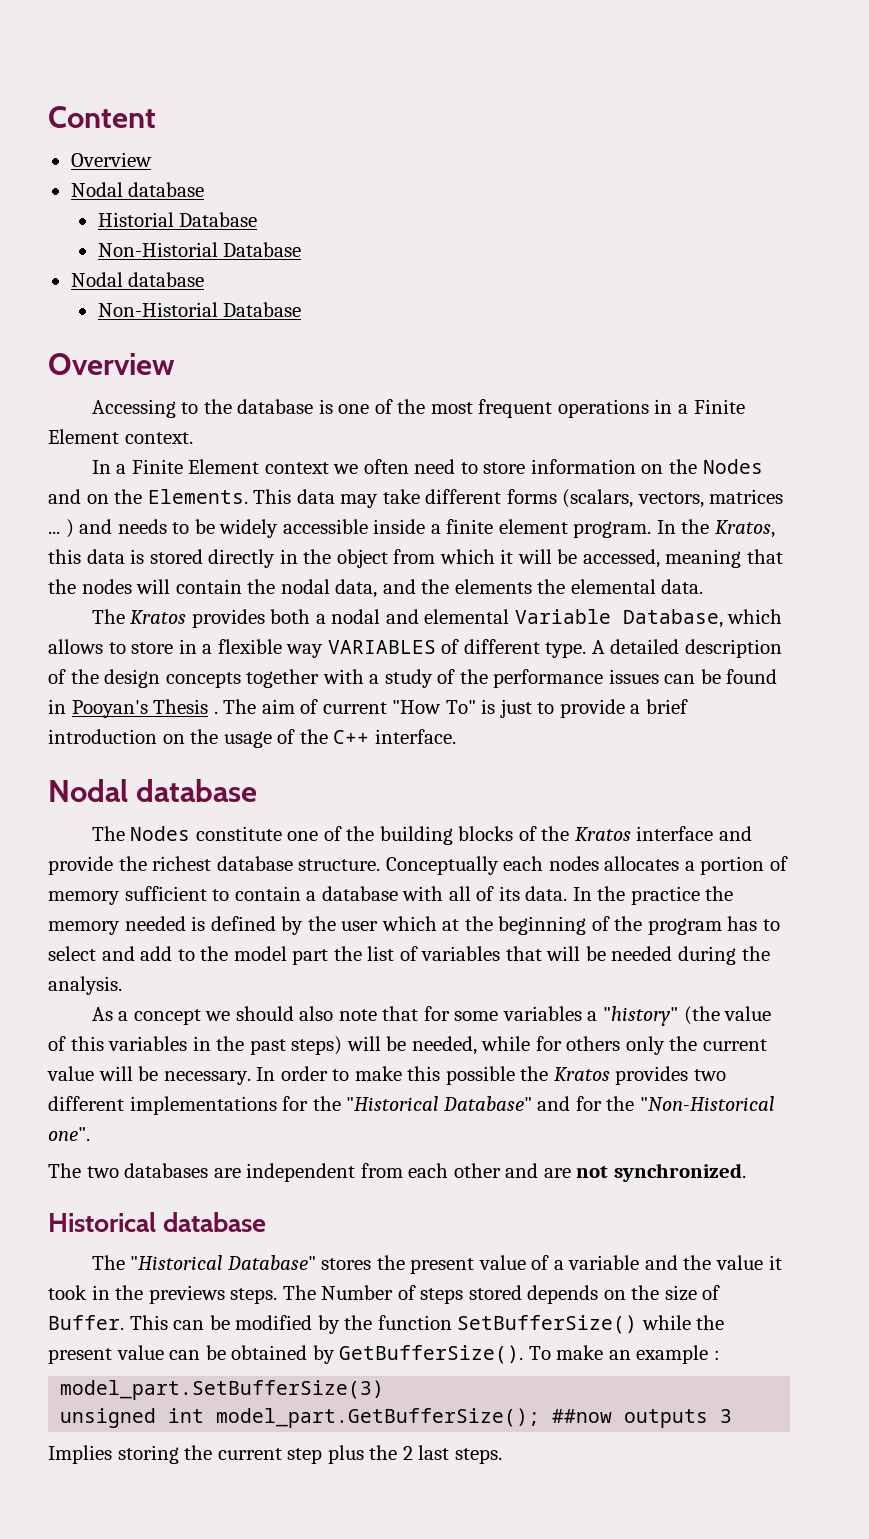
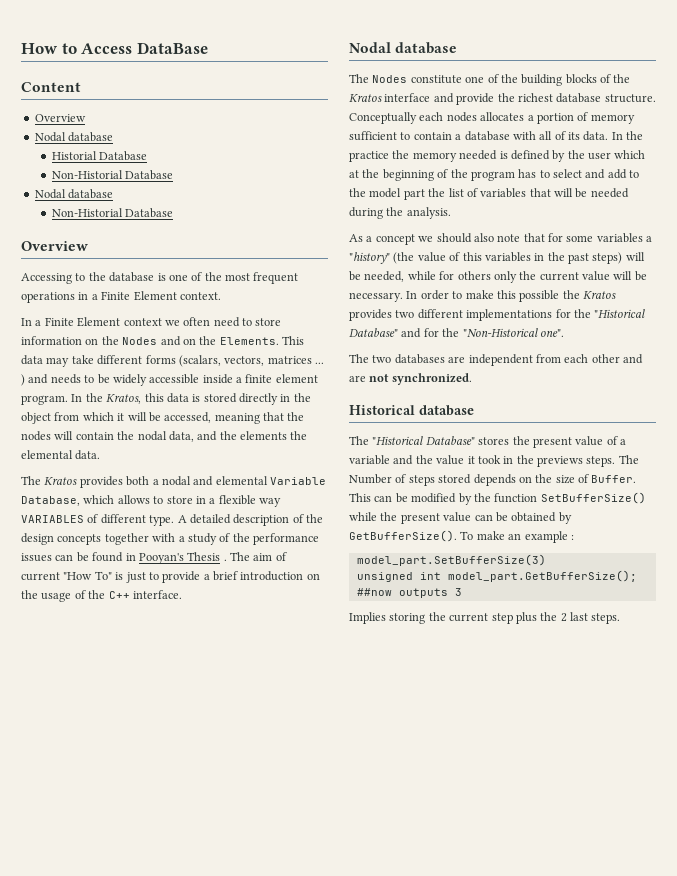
(48, 117) none -> [21,42,208,54] How to Access DataBase //

